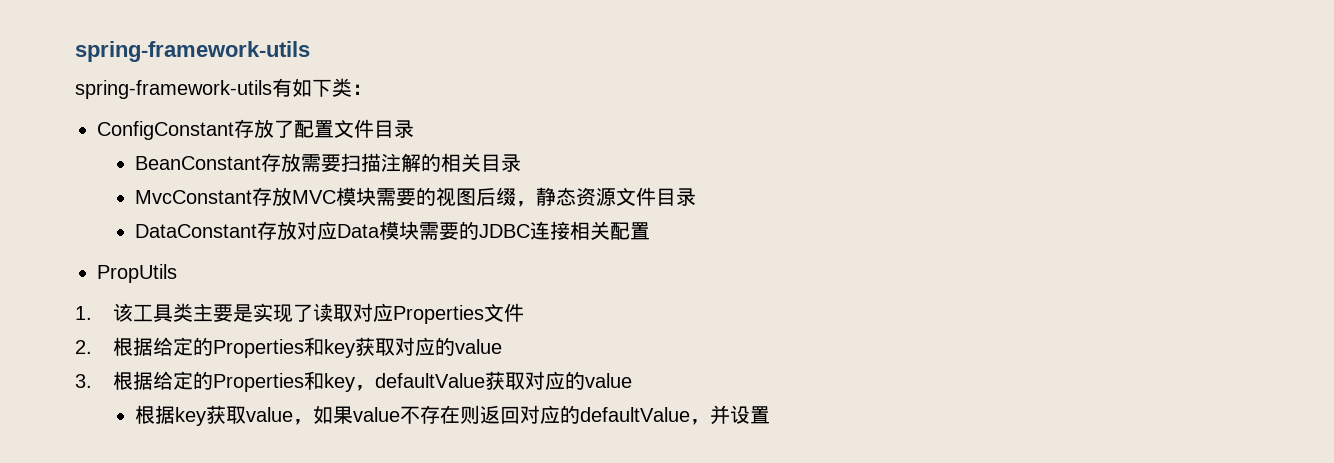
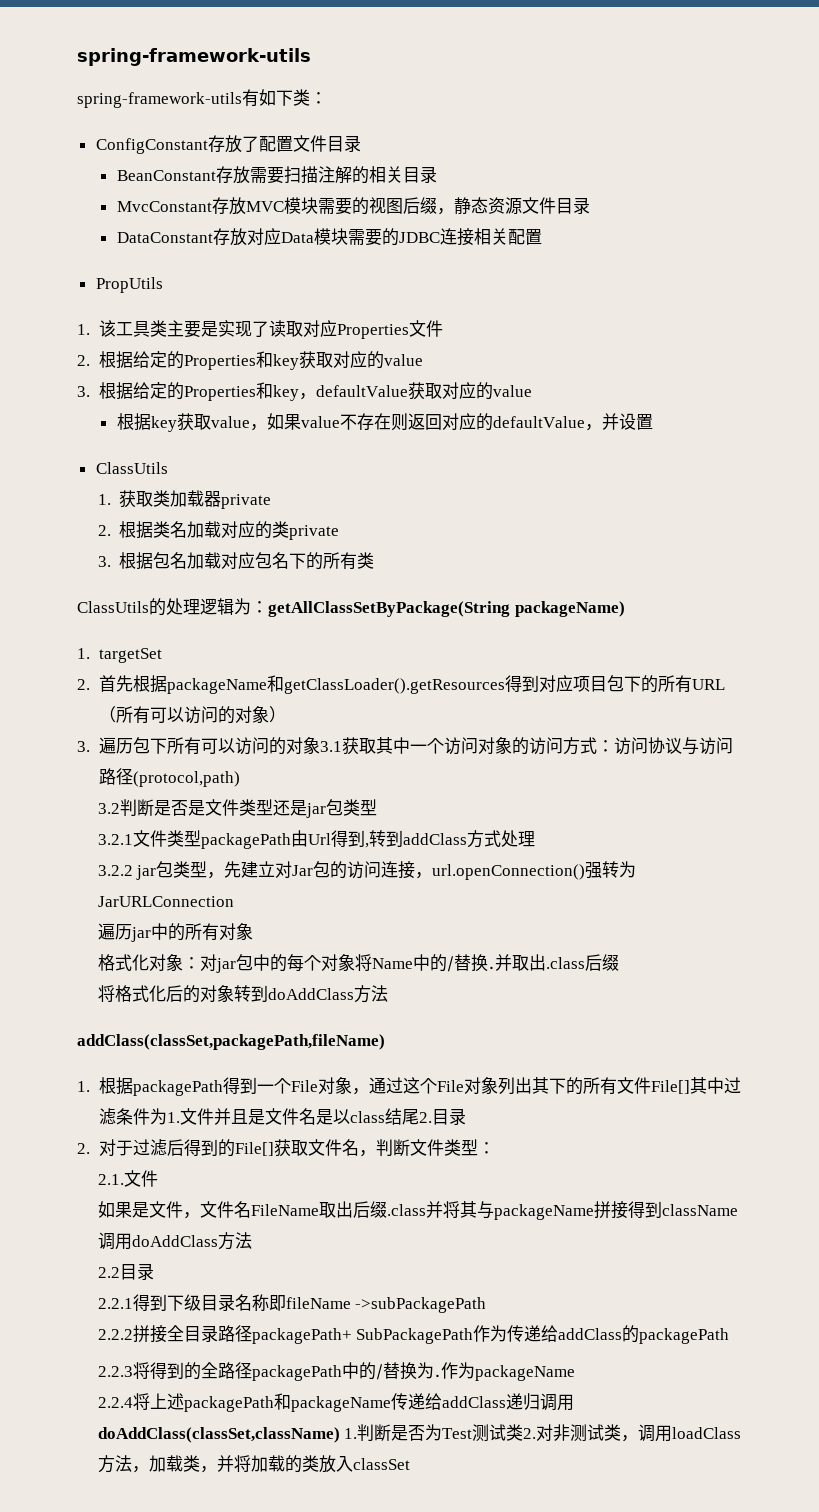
(770, 415) none -> [95,462,168,474] [97,490,272,509] [97,521,340,540] [97,552,375,570] [77,598,625,617] [77,648,162,663] [77,675,725,694] [98,706,286,724] [77,737,733,755] [98,768,240,787] [97,799,377,818] [97,830,535,849] [97,861,637,880] [97,896,234,907] [97,923,253,942] [97,954,619,973] [97,985,388,1003] [77,1034,385,1050] [77,1077,741,1096] [98,1108,466,1125] [77,1139,495,1157] [97,1170,158,1187] [97,1201,738,1220] [97,1232,252,1250] [97,1263,154,1280] [97,1294,487,1313] [97,1325,730,1344] [97,1362,575,1381] [97,1393,574,1412] [97,1424,742,1443] [97,1455,410,1473] // ClassUtils // 1.获取类加载器private // 2.根据类名加载对应的类private // 3.根据包名加载对应包名下的所有类 // ClassUtils的处理逻辑为：getAllClassSetByPackage(String packageName) // 1. targetSet // 2.首先根据packageName和getClassLoader().getResources得到对应项目包下的所有URL（所有可以访问的对象） // 3.遍历包下所有可以访问的对象3.1获取其中一个访问对象的访问方式：访问协议与访问路径(protocol,path) // 3.2判断是否是文件类型还是jar包类型 // 3.2.1文件类型packagePath由Url得到,转到addClass方式处理 // 3.2.2 jar包类型，先建立对Jar包的访问连接，url.openConnection()强转为JarURLConnection // 遍历jar中的所有对象 // 格式化对象：对jar包中的每个对象将Name中的/替换.并取出.class后缀 // 将格式化后的对象转到doAddClass方法 // addClass(classSet,packagePath,fileName) // 1.根据packagePath得到一个File对象，通过这个File对象列出其下的所有文件File[]其中过滤条件为1.文件并且是文件名是以class结尾2.目录 // 2.对于过滤后得到的File[]获取文件名，判断文件类型： // 2.1.文件 // 如果是文件，文件名FileName取出后缀.class并将其与packageName拼接得到className调用doAddClass方法 // 2.2目录 // 2.2.1得到下级目录名称即fileName ->subPackagePath // 2.2.2拼接全目录路径packagePath+ SubPackagePath作为传递给addClass的packagePath // 2.2.3将得到的全路径packagePath中的/替换为.作为packageName // 2.2.4将上述packagePath和packageName传递给addClass递归调用doAddClass(classSet,className) 1.判断是否为Test测试类2.对非测试类，调用loadClass方法，加载类，并将加载的类放入classSet

